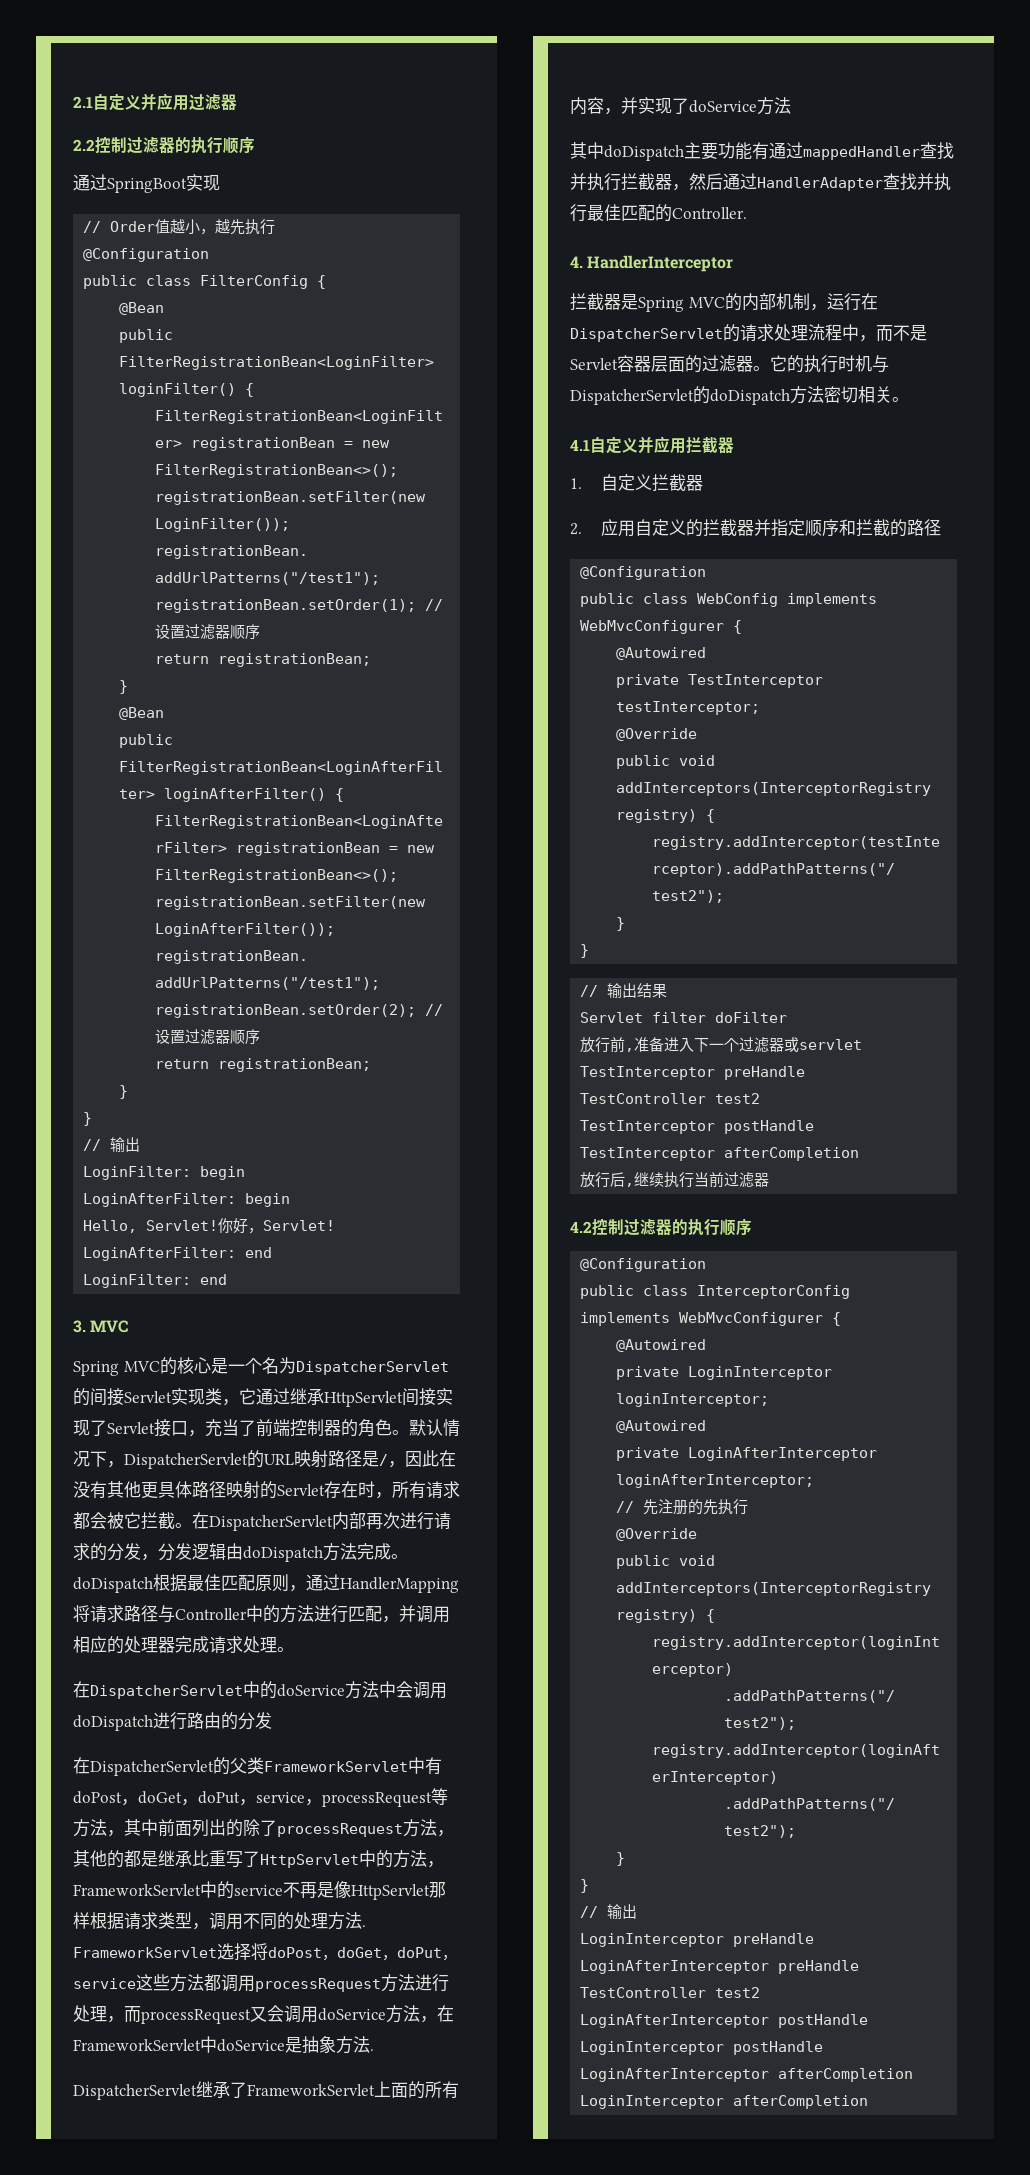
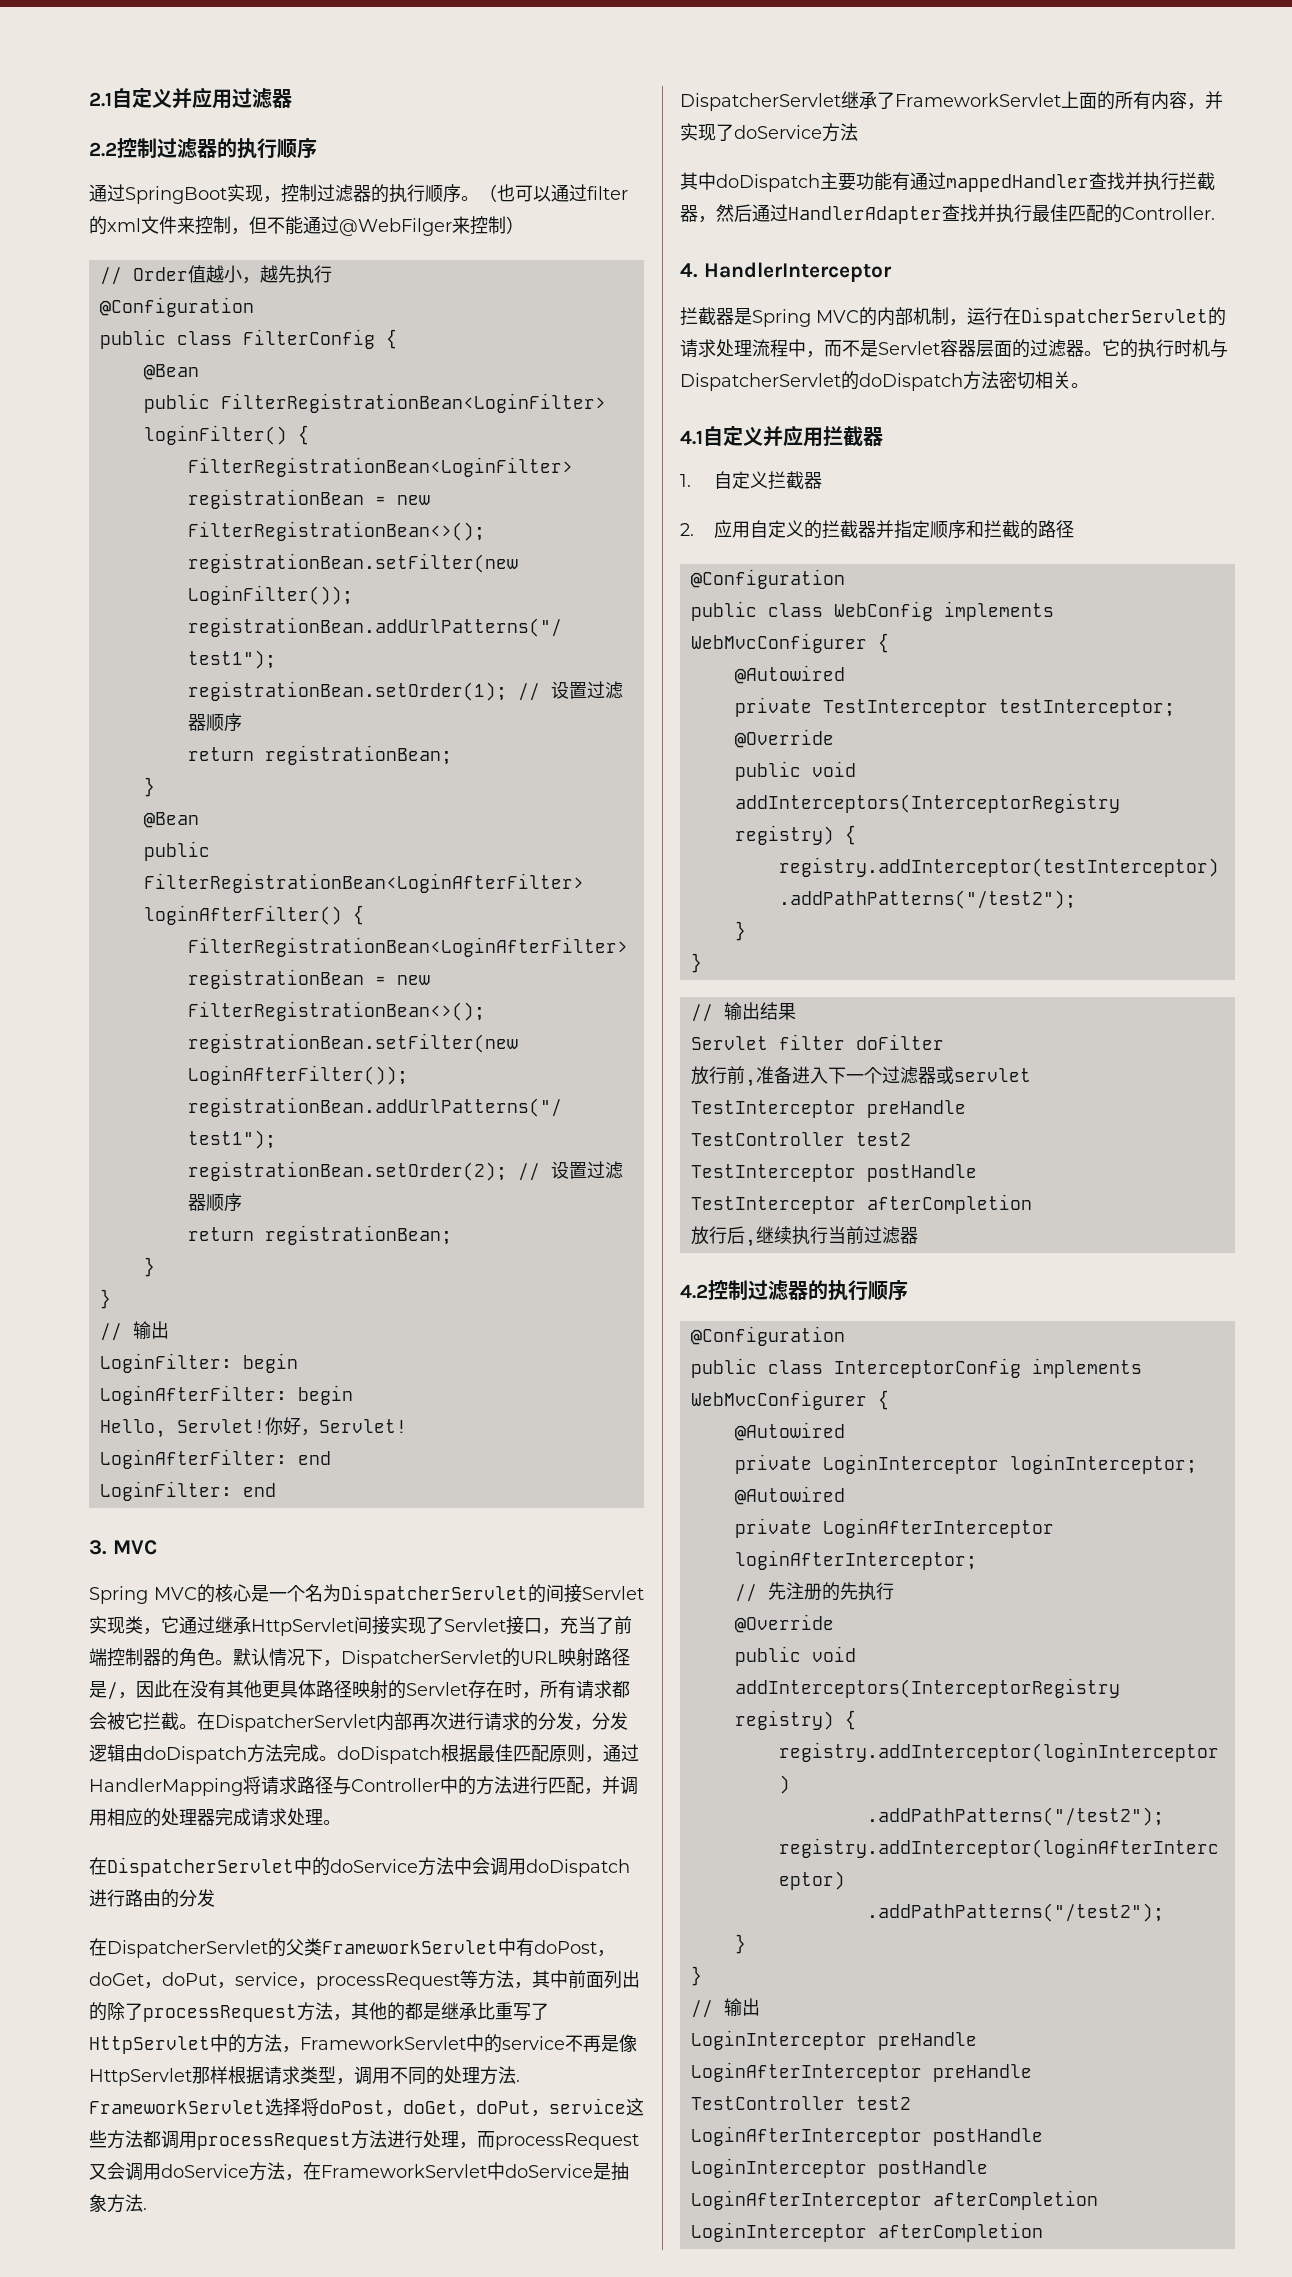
(220, 183) none -> [263,184,628,203] [89,216,524,236] ，控制过滤器的执行顺序。（也可以通过filter的xml文件来控制，但不能通过@WebFilger来控制）

